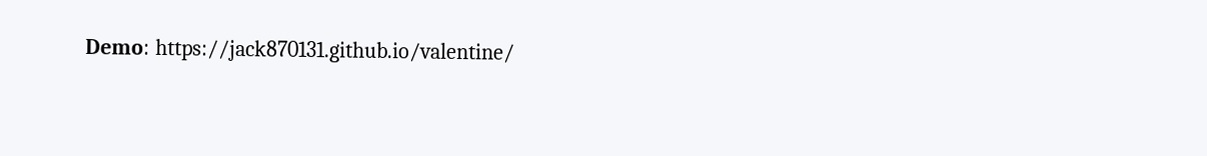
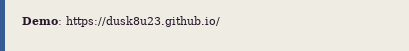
[154,38,515,65] https://jack870131.github.io/valentine/ -> [66,16,220,27] https://dusk8u23.github.io/

